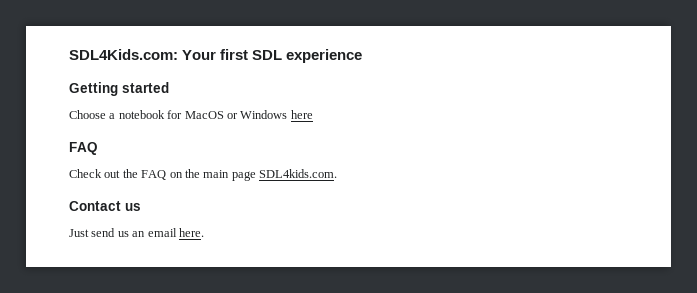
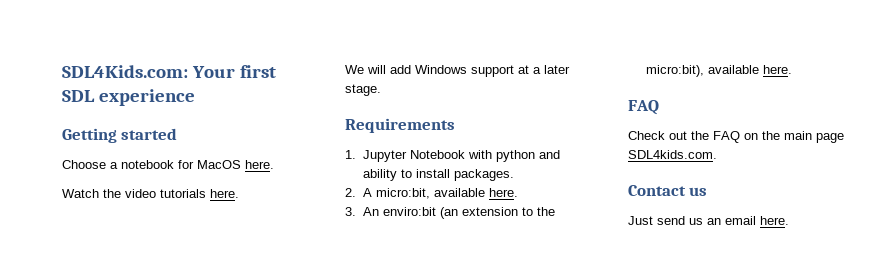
[226,110,313,119] or Windows here -> [245,160,274,169] [62,189,239,198] [345,65,570,77] [345,84,381,96] [345,118,455,133] [345,150,561,162] [363,169,515,181] [345,188,519,199] [345,207,556,219] [646,65,793,77] here. // Watch the video tutorials here. // We will add Windows support at a later stage. // Requirements // 1. Jupyter Notebook with python and ability to install packages. // 2. A micro:bit, available here. // 3. An enviro:bit (an extension to the micro:bit), available here.

